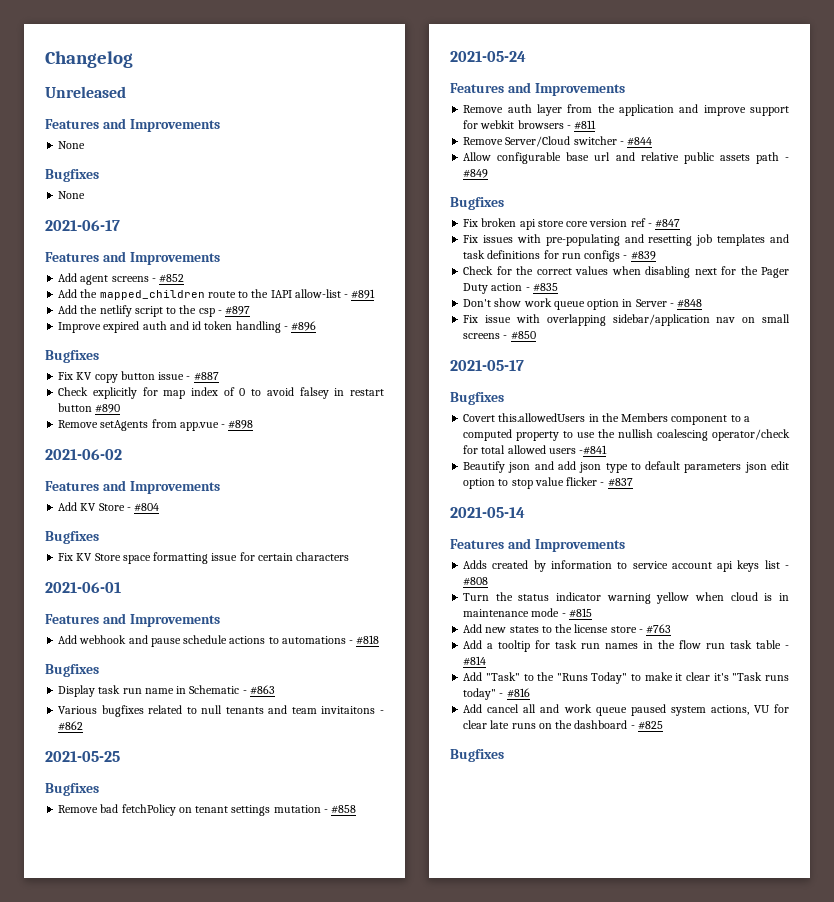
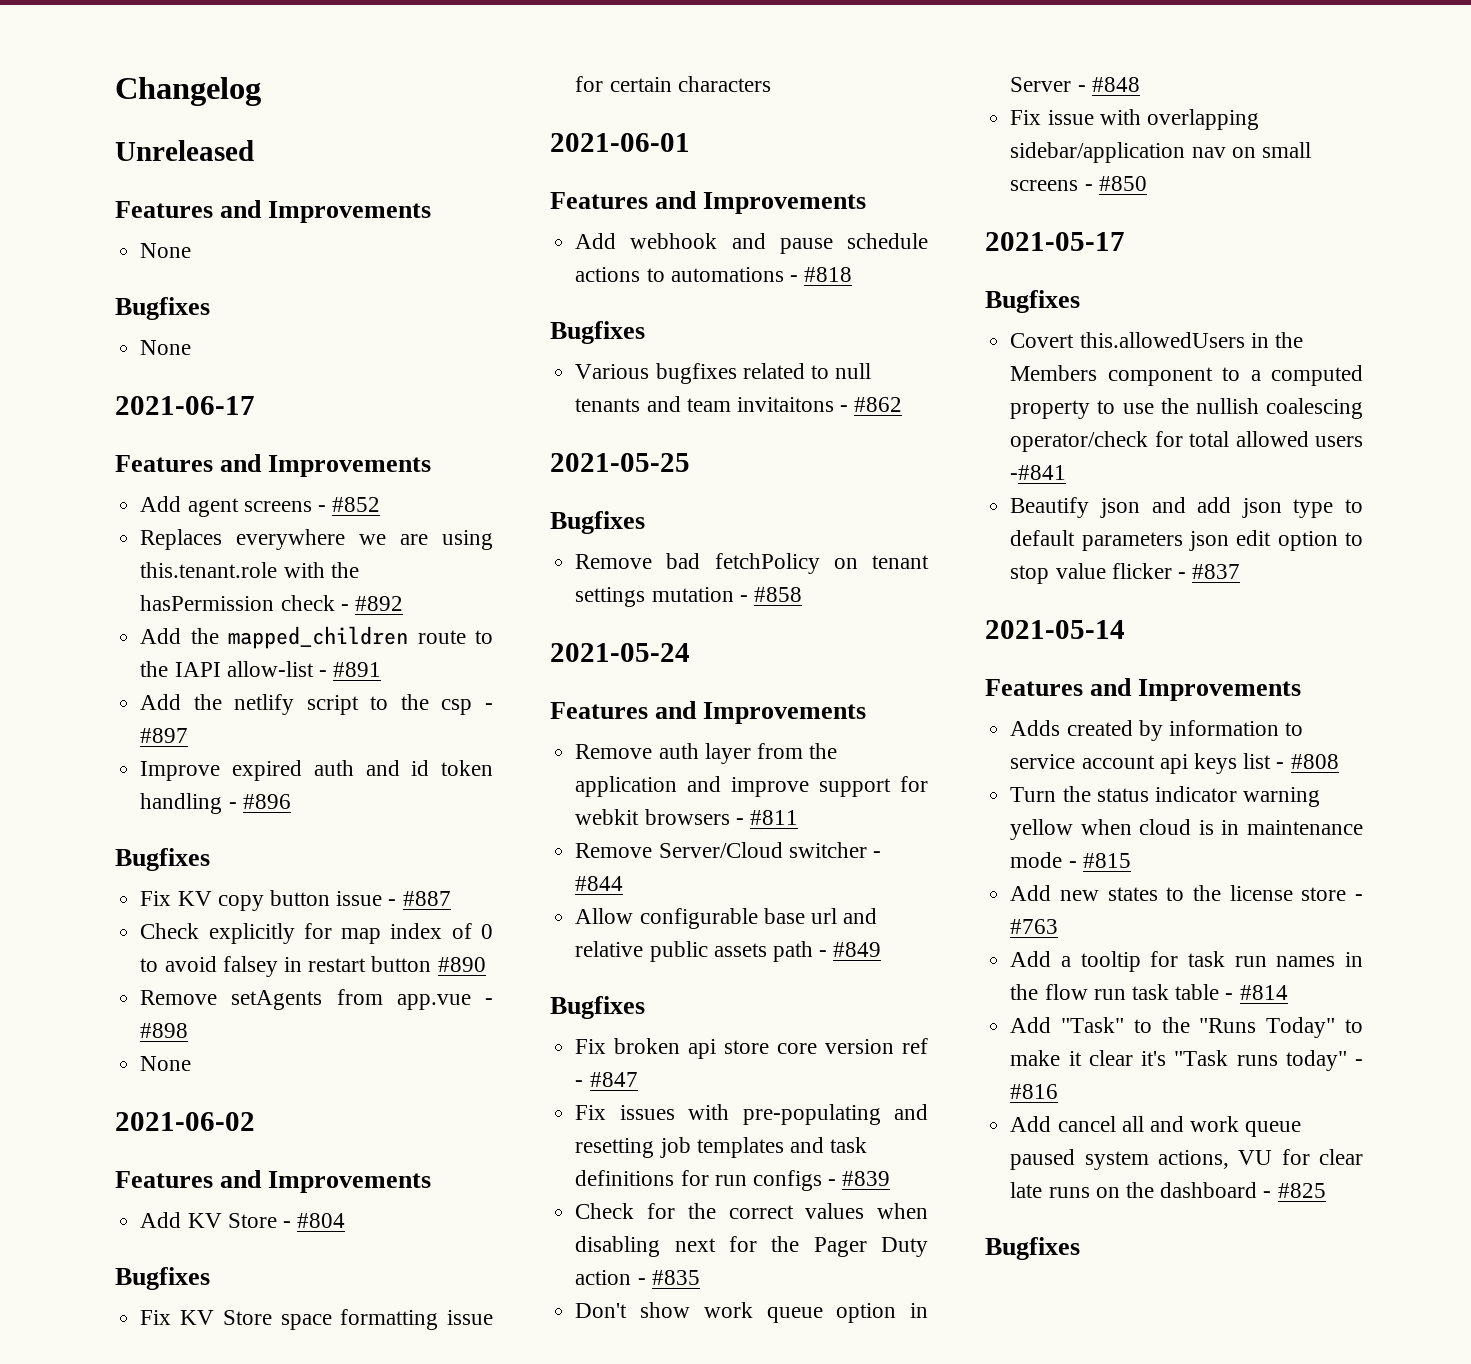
(185, 278) none -> [140,529,493,550] [140,562,359,578] [140,595,403,611] // Replaces everywhere we are using this.tenant.role with the hasPermission check - #892
(254, 424) none -> [140,1056,192,1071] // None
[58,685,275,697] // Display task run name in Schematic - #863 -> (645, 332) none

